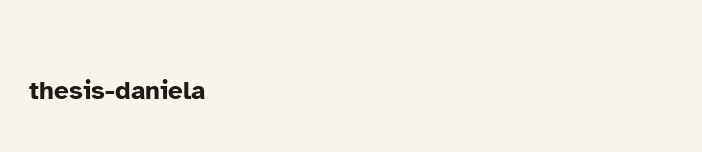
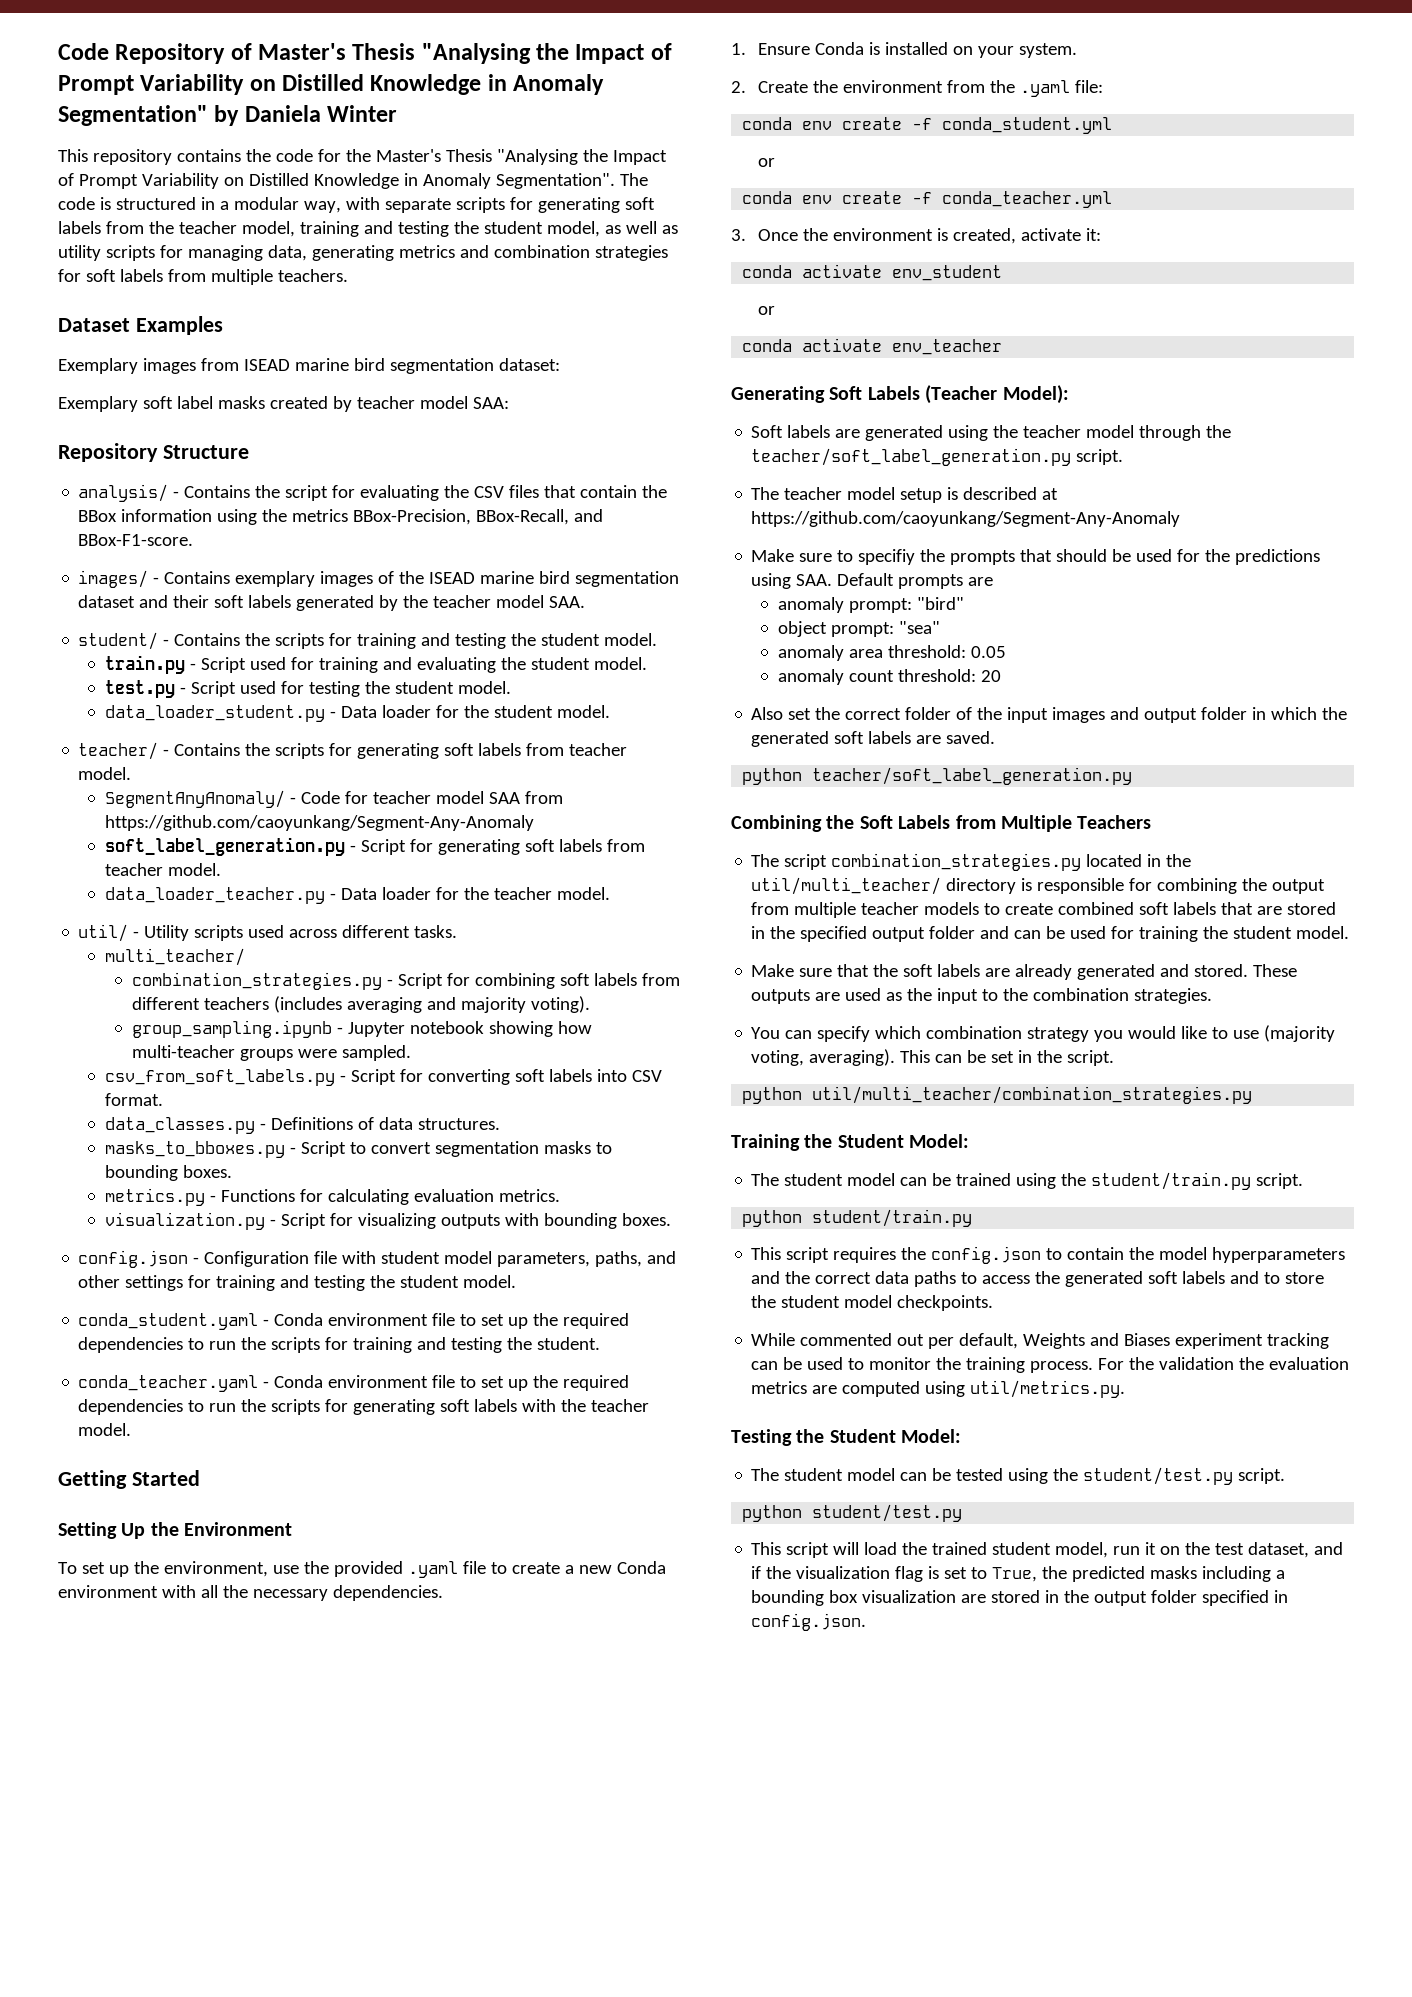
[29,79,205,99] thesis-daniela -> [58,43,672,64] [58,74,605,95] [58,105,398,126] [58,149,667,165] [58,173,648,189] [58,197,655,213] [58,221,678,237] [58,245,668,261] [58,269,348,285] [58,316,223,335] [58,358,560,374] [58,396,509,412] [58,443,249,462] [78,484,668,502] [78,509,604,525] [78,534,194,546] [78,570,680,588] [78,595,586,611] [78,632,658,650] [105,655,647,674] [105,680,511,698] [105,705,610,722] [78,742,628,760] [78,767,132,780] [105,790,563,808] [105,815,535,831] [105,837,645,856] [105,863,221,876] [105,887,610,904] [78,924,458,942] [105,948,246,966] [131,972,680,990] [131,996,590,1013] [131,1020,592,1038] [131,1045,411,1061] [105,1069,662,1086] [105,1093,164,1106] [105,1117,500,1134] [105,1141,612,1158] [105,1165,232,1181] [105,1188,560,1206] [105,1212,671,1230] [78,1250,677,1268] [78,1275,517,1291] [78,1313,630,1330] [78,1337,601,1353] [78,1375,630,1392] [78,1399,650,1415] [78,1423,132,1436] [58,1470,200,1489] [58,1522,293,1539] [58,1561,666,1578] [58,1585,443,1601] [731,42,1077,58] [731,80,1103,97] [742,117,1113,134] [757,158,775,167] [742,191,1113,208] [731,228,1101,244] [742,264,1003,281] [757,306,775,315] [742,338,1003,355] [731,385,1069,404] [751,425,1232,441] [751,448,1124,466] [751,487,1059,503] [751,511,1181,527] [751,549,1321,565] [751,573,994,589] [778,597,964,613] [778,621,940,637] [778,645,1006,661] [778,669,1001,685] [751,707,1348,723] [751,731,996,747] [742,767,1133,785] [731,815,1152,832] [751,853,1192,871] [751,877,1326,895] [751,902,1337,918] [751,926,1350,942] [751,964,1298,980] [751,988,1213,1004] [751,1025,1336,1042] [751,1049,1115,1066] [742,1086,1253,1104] [731,1134,970,1151] [751,1172,1304,1190] [742,1209,973,1227] [751,1246,1346,1264] [751,1271,1325,1287] [751,1295,994,1311] [751,1333,1330,1349] [751,1357,1350,1373] [751,1380,1126,1398] [731,1429,962,1446] [751,1467,1286,1485] [742,1504,963,1522] [751,1542,1344,1558] [751,1566,1286,1582] [751,1590,1289,1606] [751,1613,867,1631] Code Repository of Master's Thesis "Analysing the Impact of Prompt Variability on Distilled Knowledge in Anomaly Segmentation" by Daniela Winter // This repository contains the code for the Master's Thesis "Analysing the Impact of Prompt Variability on Distilled Knowledge in Anomaly Segmentation". The code is structured in a modular way, with separate scripts for generating soft labels from the teacher model, training and testing the student model, as well as utility scripts for managing data, generating metrics and combination strategies for soft labels from multiple teachers. // Dataset Examples // Exemplary images from ISEAD marine bird segmentation dataset: // Exemplary soft label masks created by teacher model SAA: // Repository Structure // analysis/ - Contains the script for evaluating the CSV files that contain the BBox information using the metrics BBox-Precision, BBox-Recall, and BBox-F1-score. // images/ - Contains exemplary images of the ISEAD marine bird segmentation dataset and their soft labels generated by the teacher model SAA. // student/ - Contains the scripts for training and testing the student model. // train.py - Script used for training and evaluating the student model. // test.py - Script used for testing the student model. // data_loader_student.py - Data loader for the student model. // teacher/ - Contains the scripts for generating soft labels from teacher model. // SegmentAnyAnomaly/ - Code for teacher model SAA from https://github.com/caoyunkang/Segment-Any-Anomaly // soft_label_generation.py - Script for generating soft labels from teacher model. // data_loader_teacher.py - Data loader for the teacher model. // util/ - Utility scripts used across different tasks. // multi_teacher/ // combination_strategies.py - Script for combining soft labels from different teachers (includes averaging and majority voting). // group_sampling.ipynb - Jupyter notebook showing how multi-teacher groups were sampled. // csv_from_soft_labels.py - Script for converting soft labels into CSV format. // data_classes.py - Definitions of data structures. // masks_to_bboxes.py - Script to convert segmentation masks to bounding boxes. // metrics.py - Functions for calculating evaluation metrics. // visualization.py - Script for visualizing outputs with bounding boxes. // config.json - Configuration file with student model parameters, paths, and other settings for training and testing the student model. // conda_student.yaml - Conda environment file to set up the required dependencies to run the scripts for training and testing the student. // conda_teacher.yaml - Conda environment file to set up the required dependencies to run the scripts for generating soft labels with the teacher model. // Getting Started // Setting Up the Environment // To set up the environment, use the provided .yaml file to create a new Conda environment with all the necessary dependencies. // 1. Ensure Conda is installed on your system. // 2. Create the environment from the .yaml file: // conda env create -f conda_student.yml // or // conda env create -f conda_teacher.yml // 3. Once the environment is created, activate it: // conda activate env_student // or // conda activate env_teacher // Generating Soft Labels (Teacher Model): // Soft labels are generated using the teacher model through the teacher/soft_label_generation.py script. // The teacher model setup is described at https://github.com/caoyunkang/Segment-Any-Anomaly // Make sure to specifiy the prompts that should be used for the predictions using SAA. Default prompts are // anomaly prompt: "bird" // object prompt: "sea" // anomaly area threshold: 0.05 // anomaly count threshold: 20 // Also set the correct folder of the input images and output folder in which the generated soft labels are saved. // python teacher/soft_label_generation.py // Combining the Soft Labels from Multiple Teachers // The script combination_strategies.py located in the util/multi_teacher/ directory is responsible for combining the output from multiple teacher models to create combined soft labels that are stored in the specified output folder and can be used for training the student model. // Make sure that the soft labels are already generated and stored. These outputs are used as the input to the combination strategies. // You can specify which combination strategy you would like to use (majority voting, averaging). This can be set in the script. // python util/multi_teacher/combination_strategies.py // Training the Student Model: // The student model can be trained using the student/train.py script. // python student/train.py // This script requires the config.json to contain the model hyperparameters and the correct data paths to access the generated soft labels and to store the student model checkpoints. // While commented out per default, Weights and Biases experiment tracking can be used to monitor the training process. For the validation the evaluation metrics are computed using util/metrics.py. // Testing the Student Model: // The student model can be tested using the student/test.py script. // python student/test.py // This script will load the trained student model, run it on the test dataset, and if the visualization flag is set to True, the predicted masks including a bounding box visualization are stored in the output folder specified in config.json.

